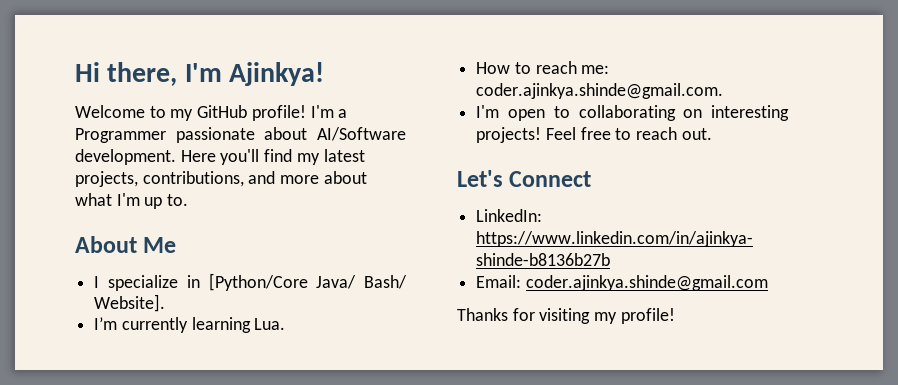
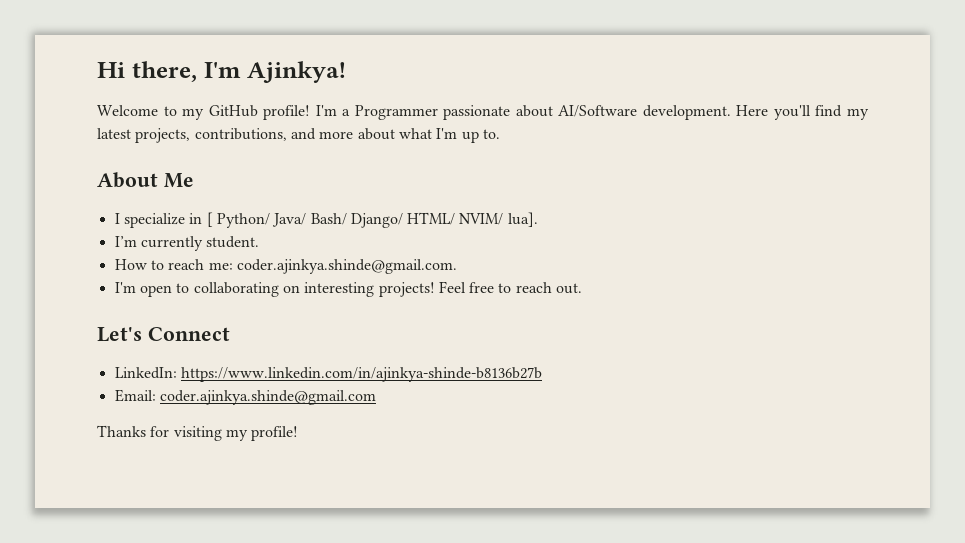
[208,273,407,291] [94,294,166,312] [Python/Core Java/ Bash/ Website]. -> [206,212,538,228] [ Python/ Java/ Bash/ Django/ HTML/ NVIM/ lua].
[191,317,286,333] learning Lua. -> [206,236,260,248] student.

